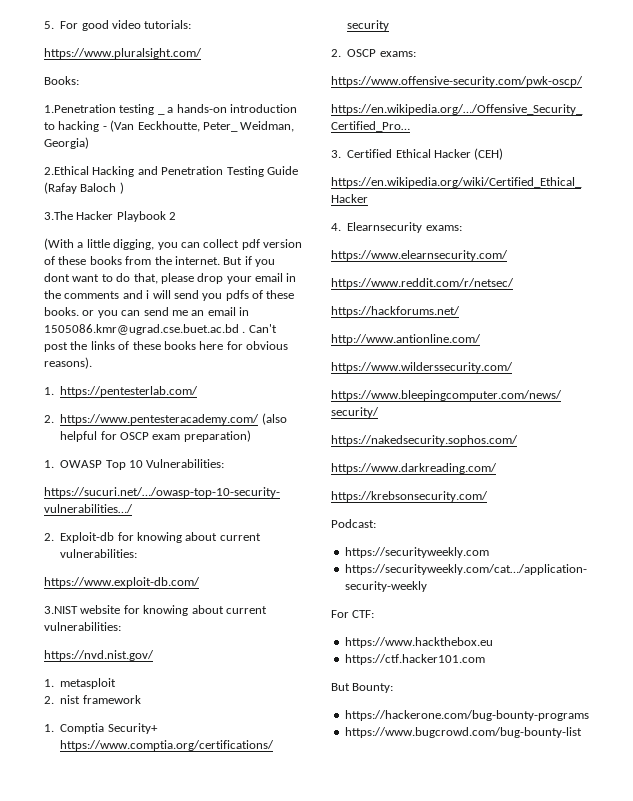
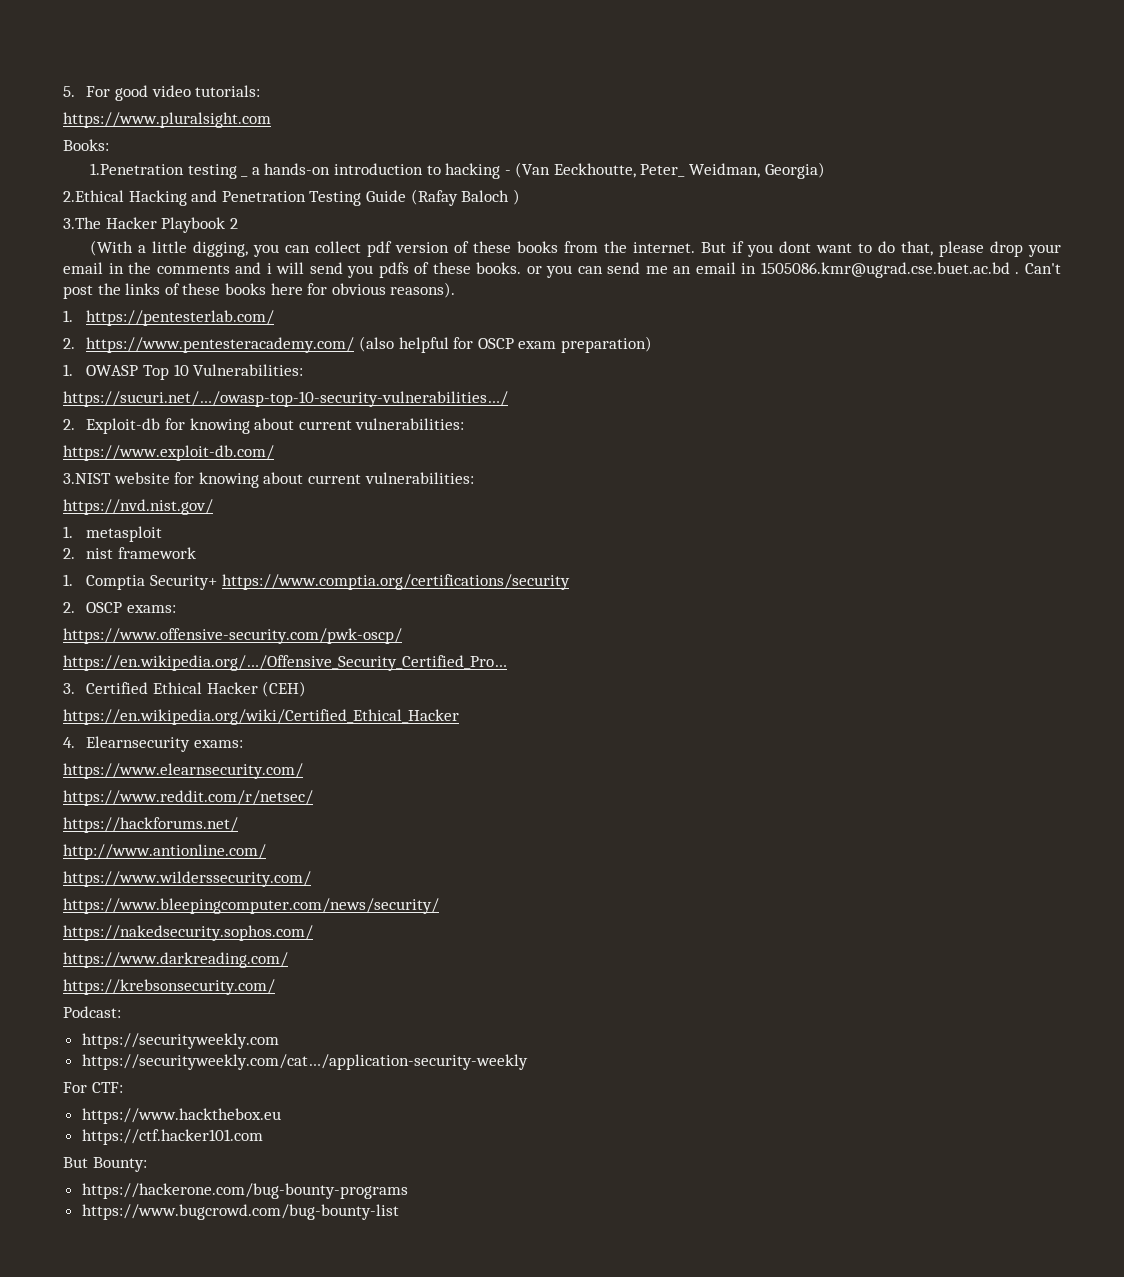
[44,48,202,59] https://www.pluralsight.com/ -> [63,112,271,128] https://www.pluralsight.com

